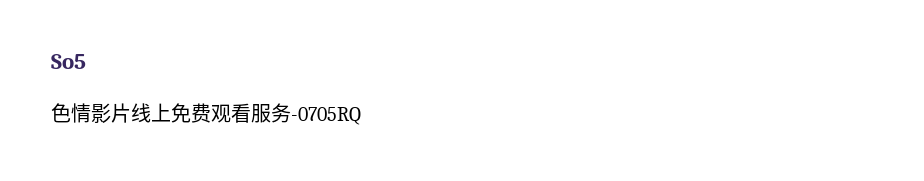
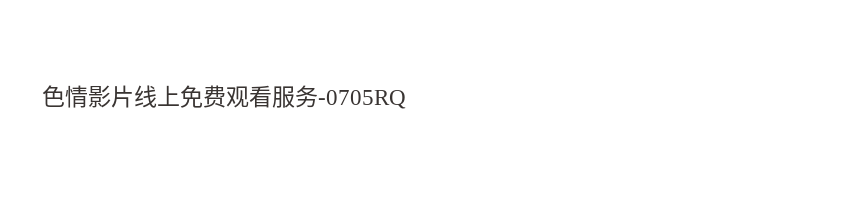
[51,54,86,69] So5 // -> (42, 96) none

